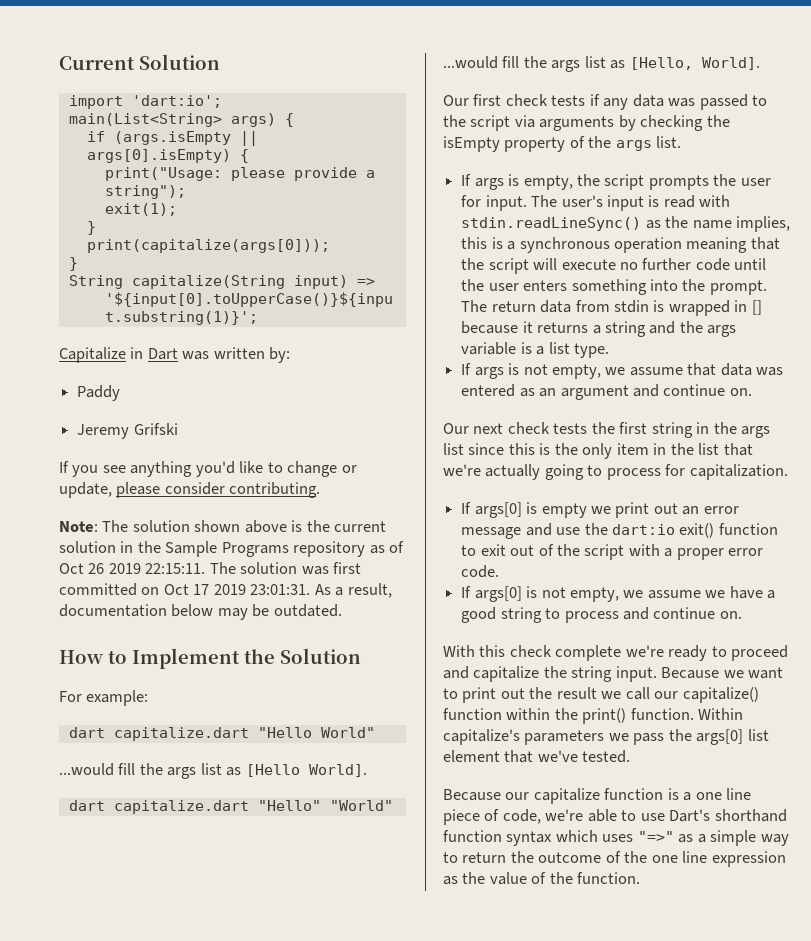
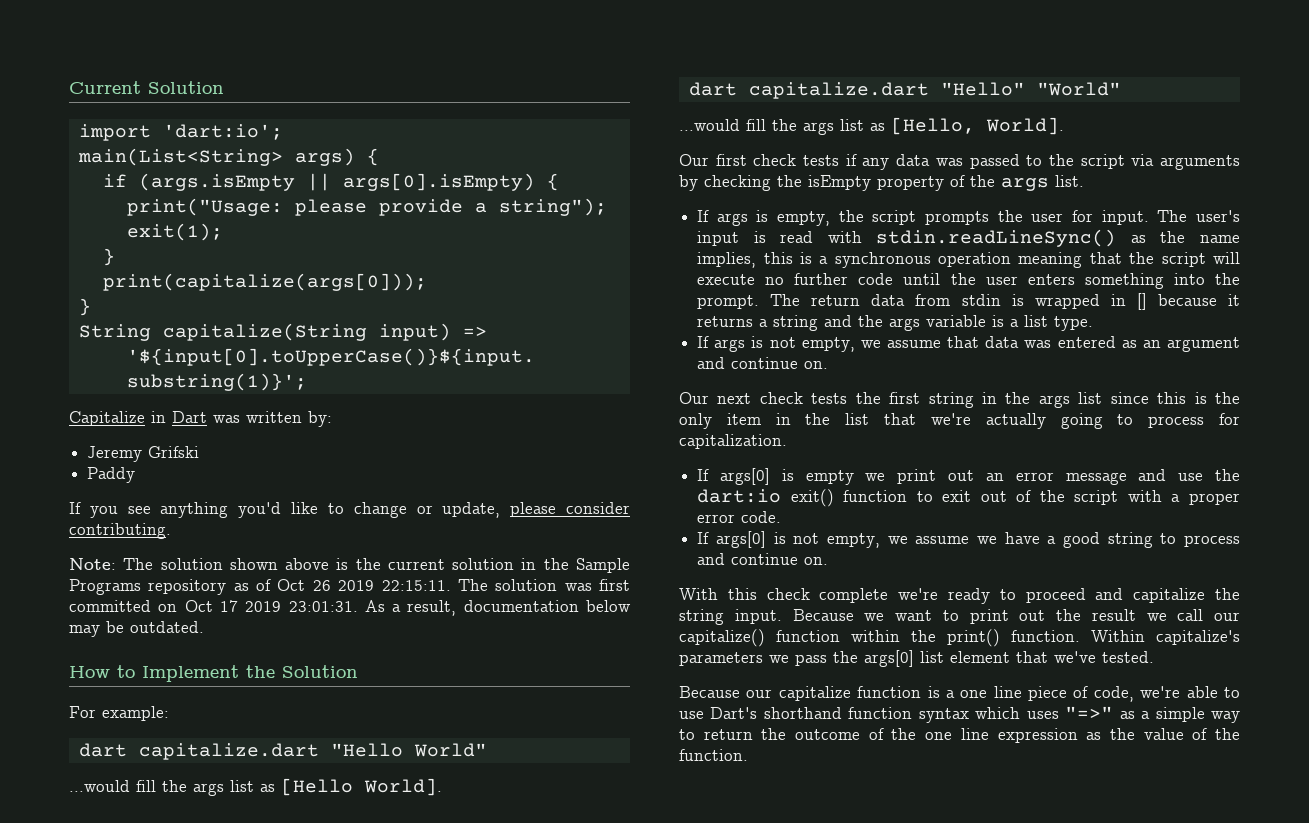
[77,385,121,401] // Paddy -> (332, 419) none
(178, 429) none -> [87,467,136,483] // Paddy

